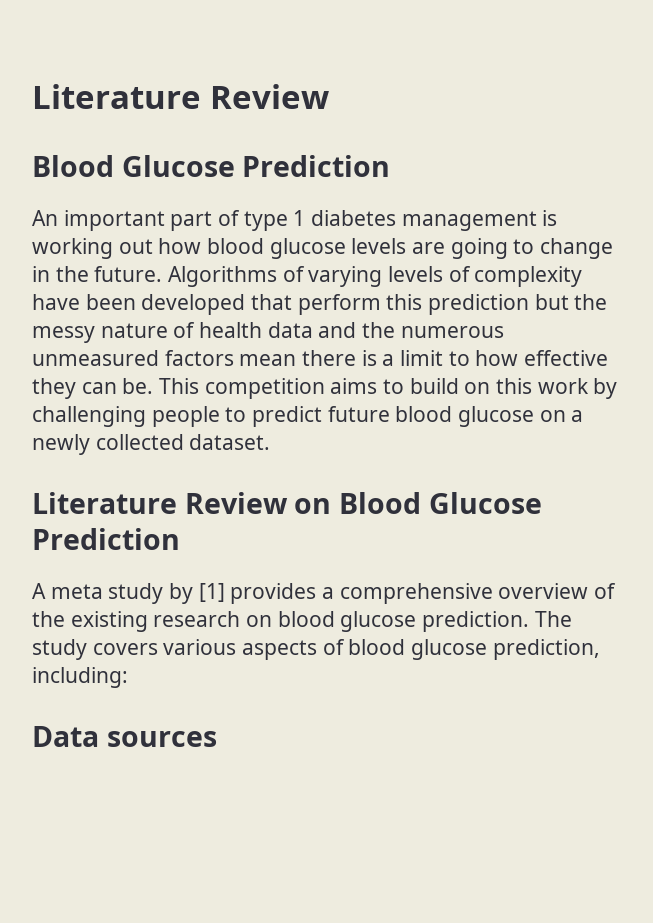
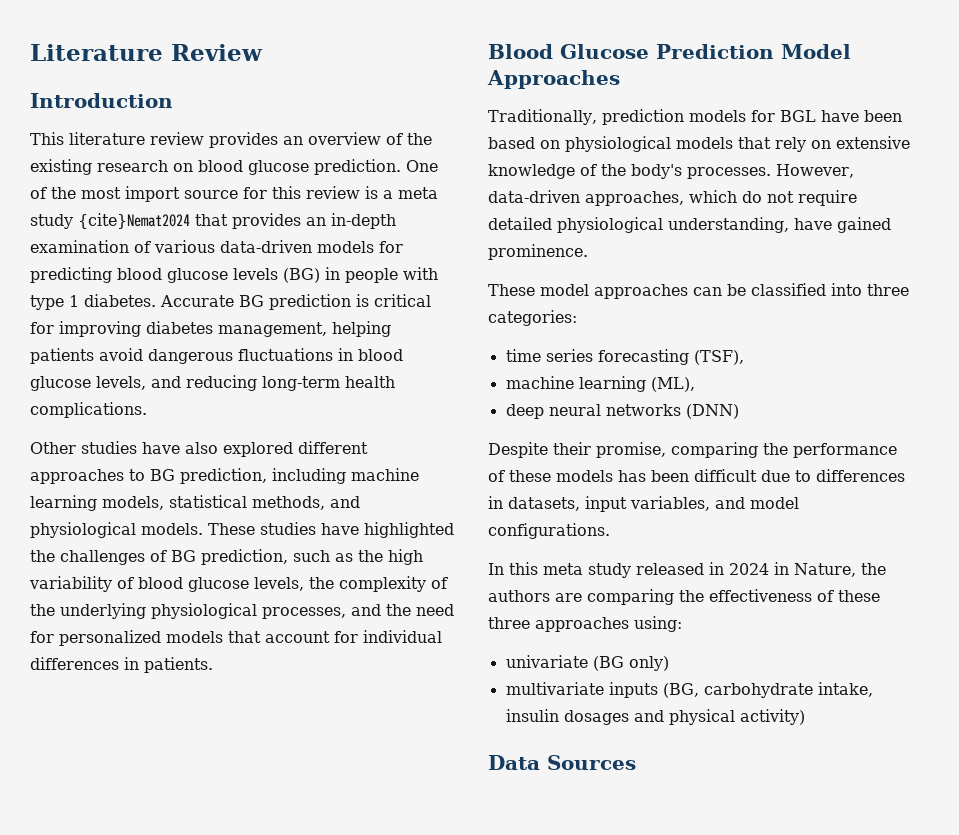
[32,155,391,177] [32,210,558,231] [32,238,614,259] [32,266,583,287] [32,294,608,315] [32,322,504,343] [32,350,609,366] [32,378,618,399] [32,406,584,427] [32,434,271,455] [32,492,542,514] [32,528,180,550] [32,583,493,604] Blood Glucose Prediction // An important part of type 1 diabetes management is working out how blood glucose levels are going to change in the future. Algorithms of varying levels of complexity have been developed that perform this prediction but the messy nature of health data and the numerous unmeasured factors mean there is a limit to how effective they can be. This competition aims to build on this work by challenging people to predict future blood glucose on a newly collected dataset. // Literature Review on Blood Glucose Prediction // A meta study by [1] provides a comprehensive -> [30,93,173,108] [30,132,303,148] Introduction // This literature review provides an
[534,611,572,627] [32,639,600,660] [32,667,128,688] The study covers various aspects of blood glucose prediction, including: -> [406,160,438,172] [30,186,438,202] [30,213,396,229] [30,240,403,253] [30,267,438,283] [30,294,431,310] [30,321,391,337] [30,348,403,364] [30,375,395,391] [30,402,147,418] [30,441,368,457] [30,468,419,484] [30,495,360,511] [30,522,454,538] [30,549,423,565] [29,576,448,592] [30,603,454,619] [30,630,442,646] [30,657,213,673] [488,44,851,59] [487,70,620,89] [488,109,902,125] [488,136,910,152] [488,164,854,179] [488,190,857,206] [488,217,891,233] [488,244,588,260] [488,283,909,299] [488,310,577,326] [505,349,744,365] [505,376,695,392] [505,404,739,419] [488,442,897,458] [488,469,905,482] [488,496,799,512] [488,523,610,539] [488,562,886,578] [488,589,880,605] [488,616,682,632] [505,655,669,671] [505,682,873,698] [505,709,805,725] One of the most import source for this review is a meta study {cite}Nemat2024 that provides an in-depth examination of various data-driven models for predicting blood glucose levels (BG) in people with type 1 diabetes. Accurate BG prediction is critical for improving diabetes management, helping patients avoid dangerous fluctuations in blood glucose levels, and reducing long-term health complications. // Other studies have also explored different approaches to BG prediction, including machine learning models, statistical methods, and physiological models. These studies have highlighted the challenges of BG prediction, such as the high variability of blood glucose levels, the complexity of the underlying physiological processes, and the need for personalized models that account for individual differences in patients. // Blood Glucose Prediction Model Approaches // Traditionally, prediction models for BGL have been based on physiological models that rely on extensive knowledge of the body's processes. However, data-driven approaches, which do not require detailed physiological understanding, have gained prominence. // These model approaches can be classified into three categories: // time series forecasting (TSF), // machine learning (ML), // deep neural networks (DNN) // Despite their promise, comparing the performance of these models has been difficult due to differences in datasets, input variables, and model configurations. // In this meta study released in 2024 in Nature, the authors are comparing the effectiveness of these three approaches using: // univariate (BG only) // multivariate inputs (BG, carbohydrate intake, insulin dosages and physical activity)
[106,731,217,747] sources -> [547,755,636,770] Sources

